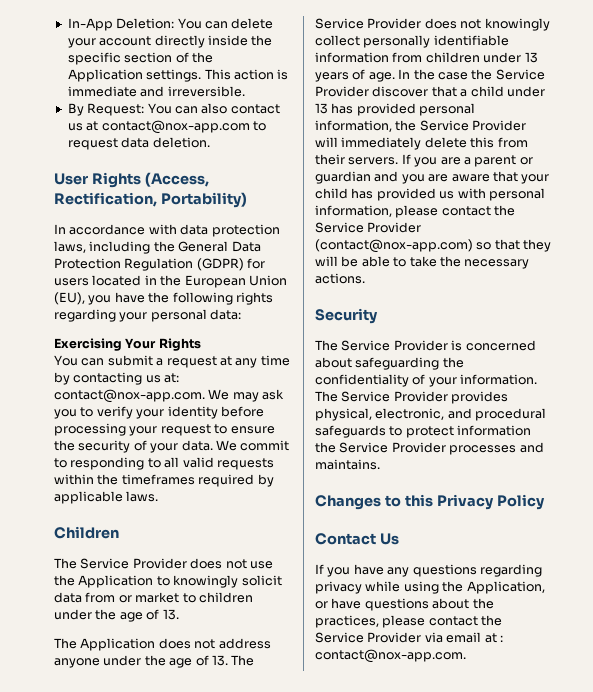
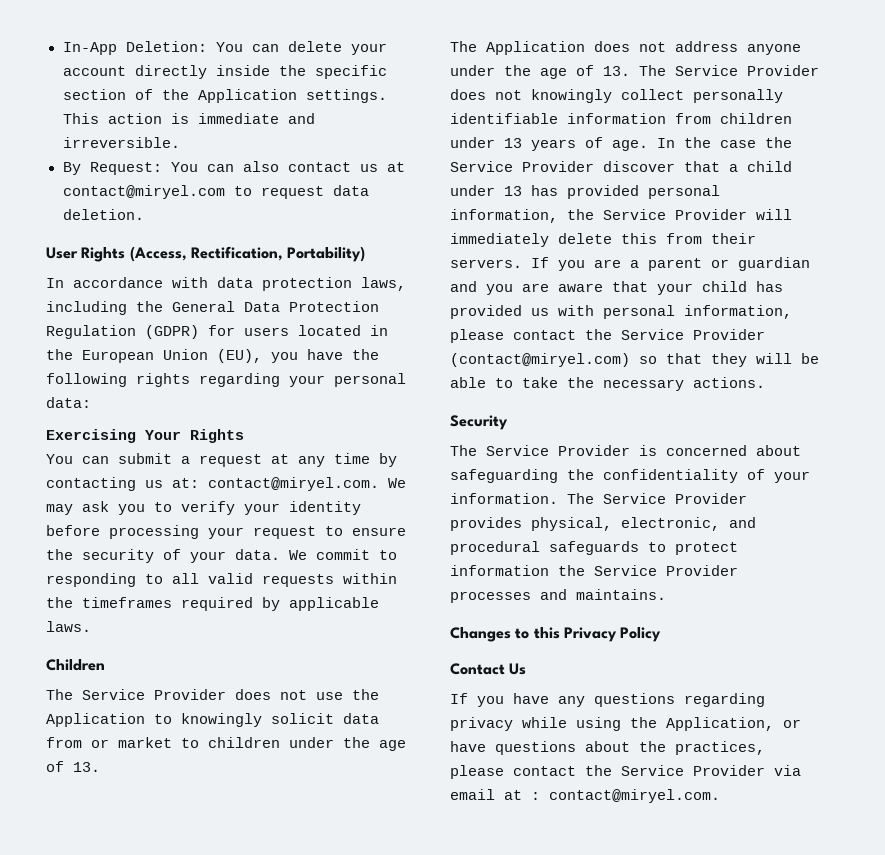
[101,120,250,134] contact@nox-app.com -> [62,185,225,199] contact@miryel.com
[54,389,205,403] contact@nox-app.com. -> [208,477,379,491] contact@miryel.com.
[315,239,473,253] (contact@nox-app.com) -> [450,353,630,367] (contact@miryel.com)
[315,649,466,663] contact@nox-app.com. -> [549,789,720,803] contact@miryel.com.

